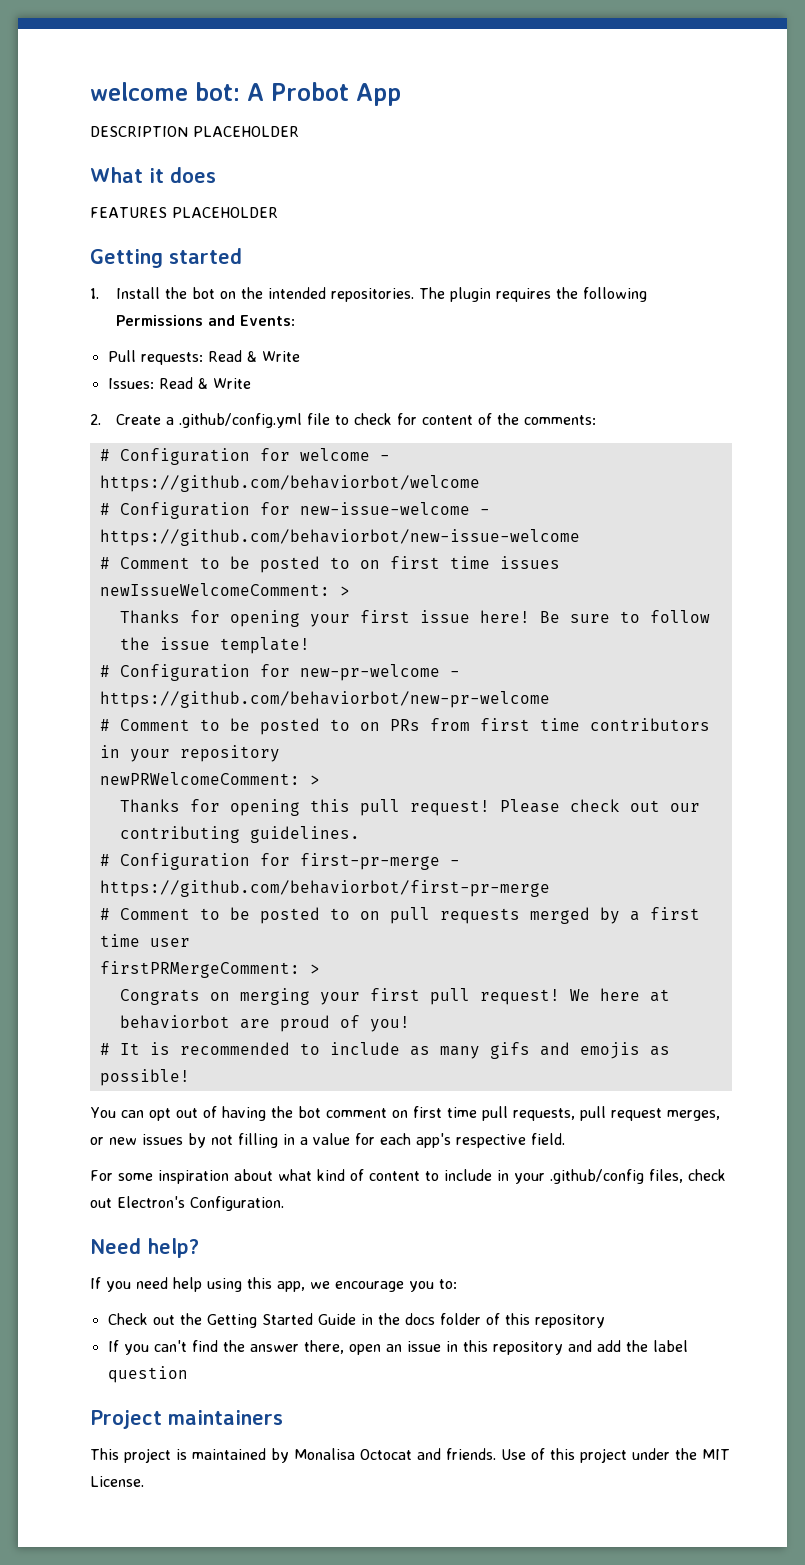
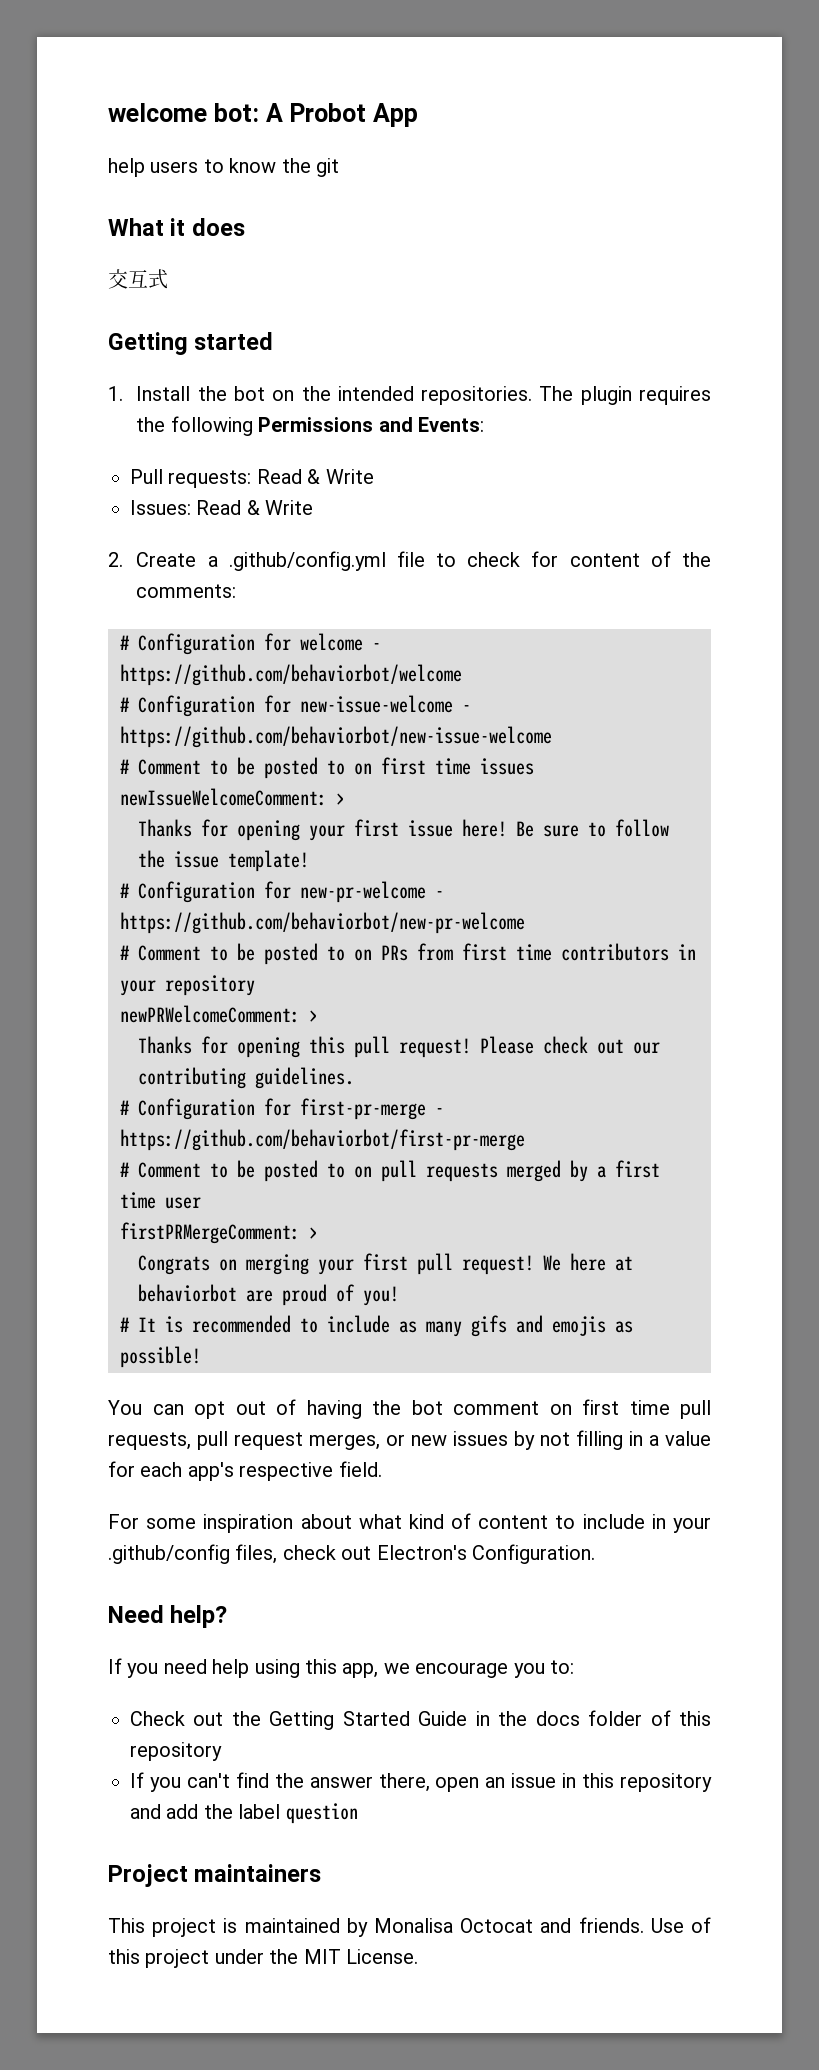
[90,126,299,137] DESCRIPTION PLACEHOLDER -> [108,158,339,177] help users to know the git
[90,207,278,218] FEATURES PLACEHOLDER -> [108,269,168,289] 交互式

